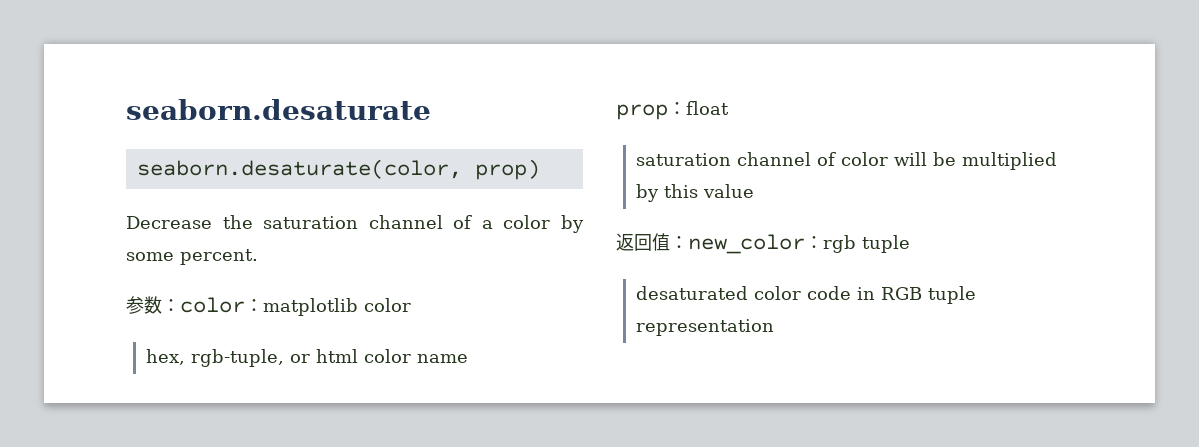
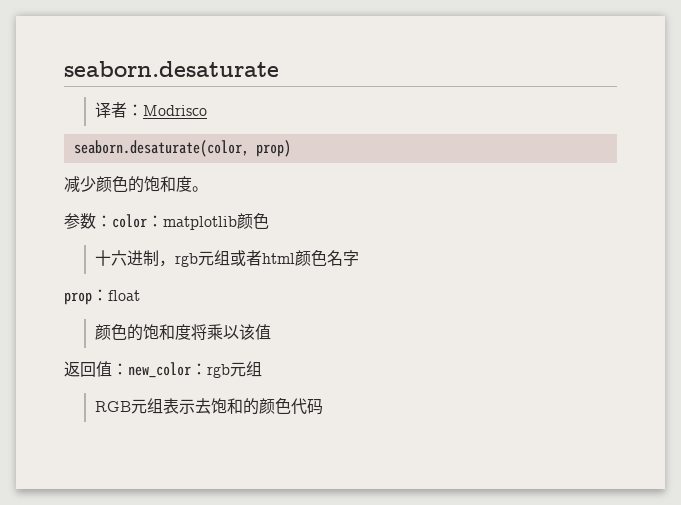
(431, 109) none -> [95,102,208,118] // 译者：Modrisco
[126,215,584,233] [126,249,258,265] [126,296,411,316] [146,349,469,367] [616,101,729,120] [636,152,1058,170] [636,184,755,202] Decrease the saturation channel of a color by some percent. // 参数：color：matplotlib color // hex, rgb-tuple, or html color name // prop：float // saturation channel of color will be multiplied by this value -> [64,176,208,193] [64,213,269,230] [95,250,360,267] [64,289,140,305] [95,324,272,341] 减少颜色的饱和度。 // 参数：color：matplotlib颜色 // 十六进制，rgb元组或者html颜色名字 // prop：float // 颜色的饱和度将乘以该值
[862,235,910,253] [636,286,977,304] [636,319,775,336] tuple // desaturated color code in RGB tuple representation -> [230,361,262,377] [95,398,324,415] 元组 // RGB元组表示去饱和的颜色代码

